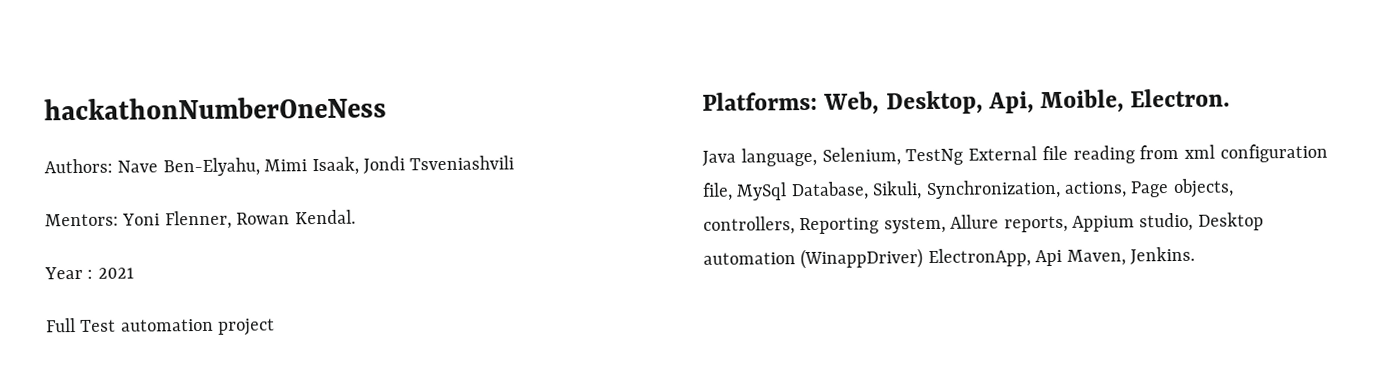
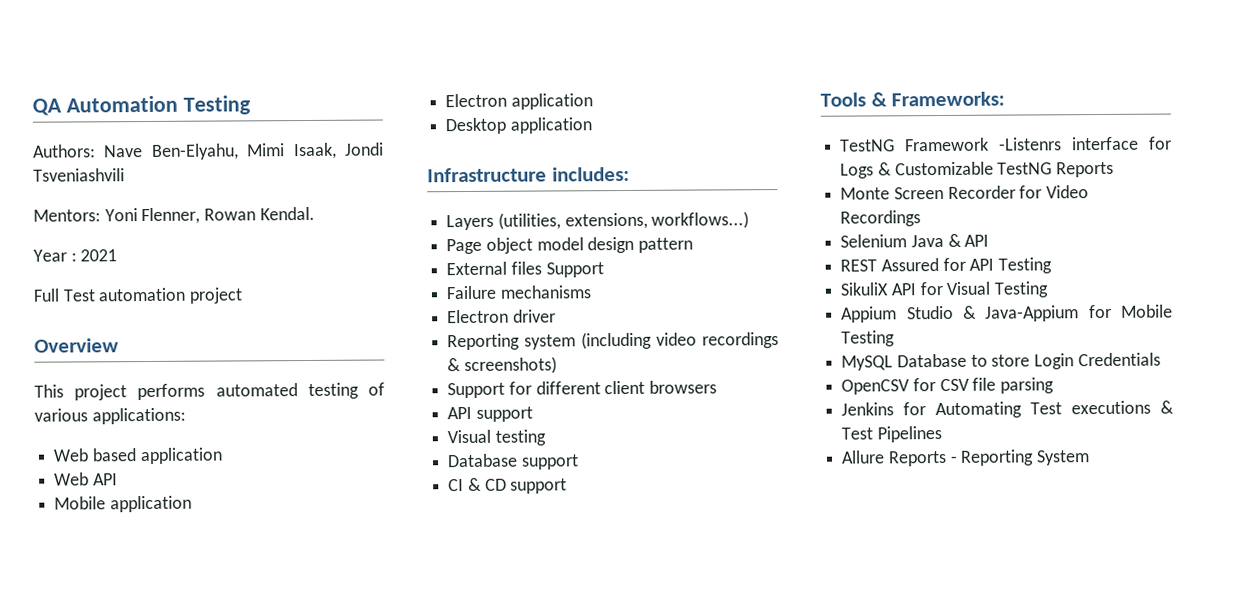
[44,96,387,121] hackathonNumberOneNess -> [32,95,251,116] QA Automation Testing
[702,88,1231,115] [702,143,1328,167] [702,178,1234,201] [703,212,1264,235] [703,246,1195,270] Platforms: Web, Desktop, Api, Moible, Electron. // Java language, Selenium, TestNg External file reading from xml configuration file, MySql Database, Sikuli, Synchronization, actions, Page objects, controllers, Reporting system, Allure reports, Appium studio, Desktop automation (WinappDriver) ElectronApp, Api Maven, Jenkins. -> [34,338,119,353] [34,382,385,401] [34,407,186,425] [53,447,223,465] [54,472,118,486] [54,495,192,513] [445,93,593,110] [445,117,592,135] [427,166,630,183] [446,211,750,231] [446,236,694,255] [446,261,604,278] [446,285,592,300] [447,309,556,324] [447,331,779,351] [447,356,557,375] [447,380,718,399] [447,406,533,422] [447,429,546,446] [447,453,579,470] [448,477,568,494] [820,91,1006,107] [840,136,1172,152] [840,161,1115,179] [840,185,1090,200] [840,210,922,227] [840,233,990,248] [840,257,1053,274] [840,281,1050,298] [841,304,1173,323] [841,330,896,347] [841,352,1161,371] [841,377,1055,395] [841,400,1174,419] [841,426,942,443] [841,449,1091,467] Overview // This project performs automated testing of various applications: // Web based application // Web API // Mobile application // Electron application // Desktop application // Infrastructure includes: // Layers (utilities, extensions, workflows...) // Page object model design pattern // External files Support // Failure mechanisms // Electron driver // Reporting system (including video recordings & screenshots) // Support for different client browsers // API support // Visual testing // Database support // CI & CD support // Tools & Frameworks: // TestNG Framework -Listenrs interface for Logs & Customizable TestNG Reports // Monte Screen Recorder for Video Recordings // Selenium Java & API // REST Assured for API Testing // SikuliX API for Visual Testing // Appium Studio & Java-Appium for Mobile Testing // MySQL Database to store Login Credentials // OpenCSV for CSV file parsing // Jenkins for Automating Test executions & Test Pipelines // Allure Reports - Reporting System

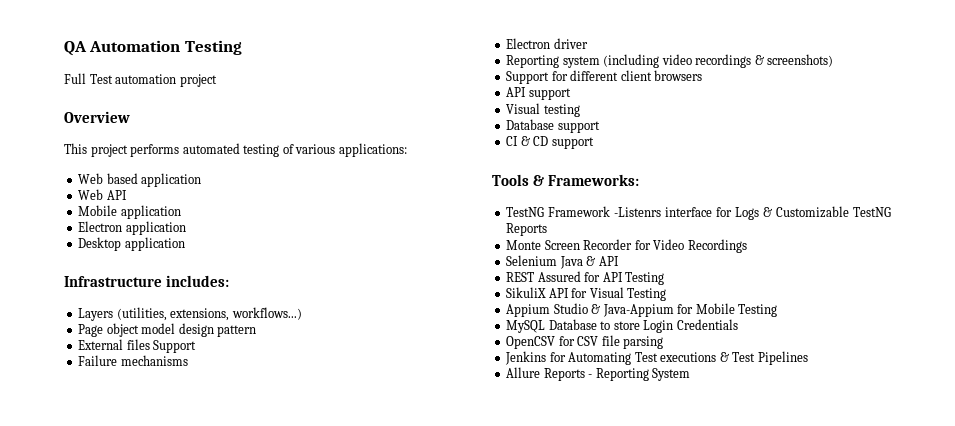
[33,142,384,160] [33,168,125,182] [33,206,315,225] [33,249,118,262] // Authors: Nave Ben-Elyahu, Mimi Isaak, Jondi Tsveniashvili // Mentors: Yoni Flenner, Rowan Kendal. // Year : 2021 -> (242, 47) none

